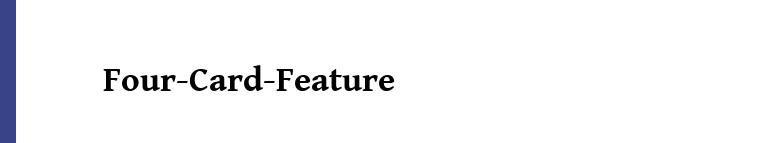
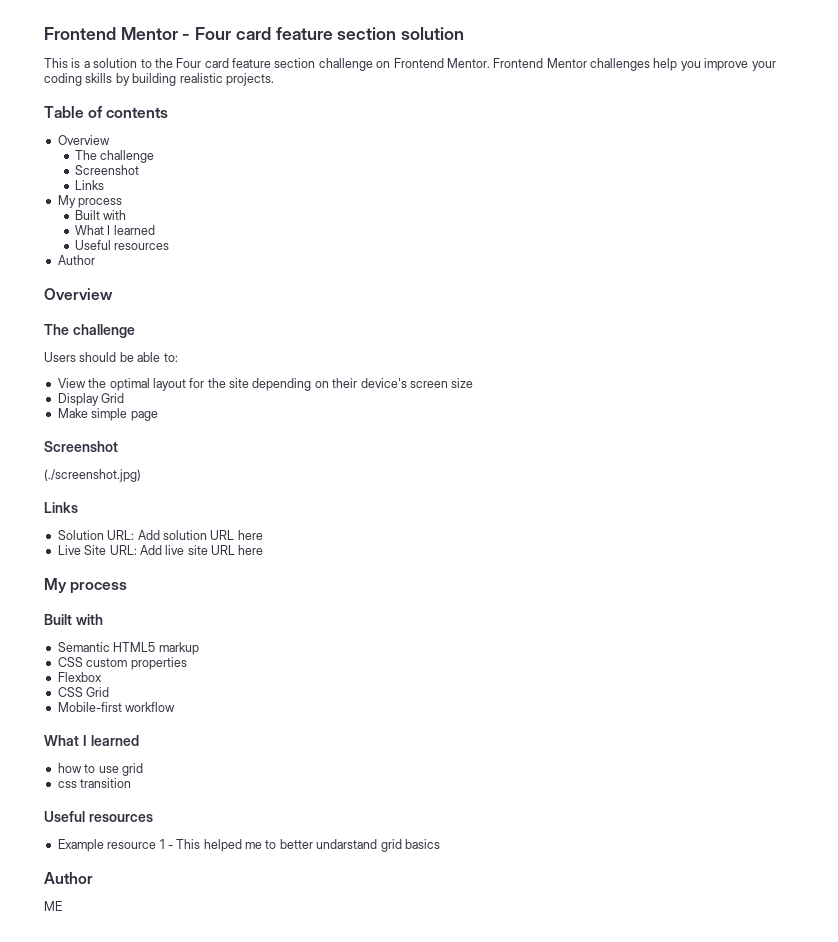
[103,65,395,91] Four-Card-Feature -> [44,27,465,40] [44,58,776,71] [44,73,274,86] [44,106,169,118] [57,135,110,145] [75,150,155,163] [75,165,140,175] [75,180,105,190] [57,195,123,208] [75,210,127,220] [75,225,155,235] [75,240,170,250] [57,255,95,265] [44,288,113,300] [44,324,135,338] [44,352,178,362] [57,378,474,391] [57,393,125,406] [57,408,158,421] [44,441,118,452] [44,469,141,482] [44,502,78,513] [57,530,263,540] [57,545,264,555] [44,578,128,594] [44,614,103,625] [57,642,199,655] [57,657,187,670] [57,672,102,682] [57,687,110,697] [57,702,176,712] [44,735,139,746] [57,763,143,776] [57,778,132,788] [44,811,153,822] [57,839,440,852] [44,872,93,884] [44,901,62,911] Frontend Mentor - Four card feature section solution // This is a solution to the Four card feature section challenge on Frontend Mentor. Frontend Mentor challenges help you improve your coding skills by building realistic projects. // Table of contents // Overview // The challenge // Screenshot // Links // My process // Built with // What I learned // Useful resources // Author // Overview // The challenge // Users should be able to: // View the optimal layout for the site depending on their device's screen size // Display Grid // Make simple page // Screenshot // (./screenshot.jpg) // Links // Solution URL: Add solution URL here // Live Site URL: Add live site URL here // My process // Built with // Semantic HTML5 markup // CSS custom properties // Flexbox // CSS Grid // Mobile-first workflow // What I learned // how to use grid // css transition // Useful resources // Example resource 1 - This helped me to better undarstand grid basics // Author // ME

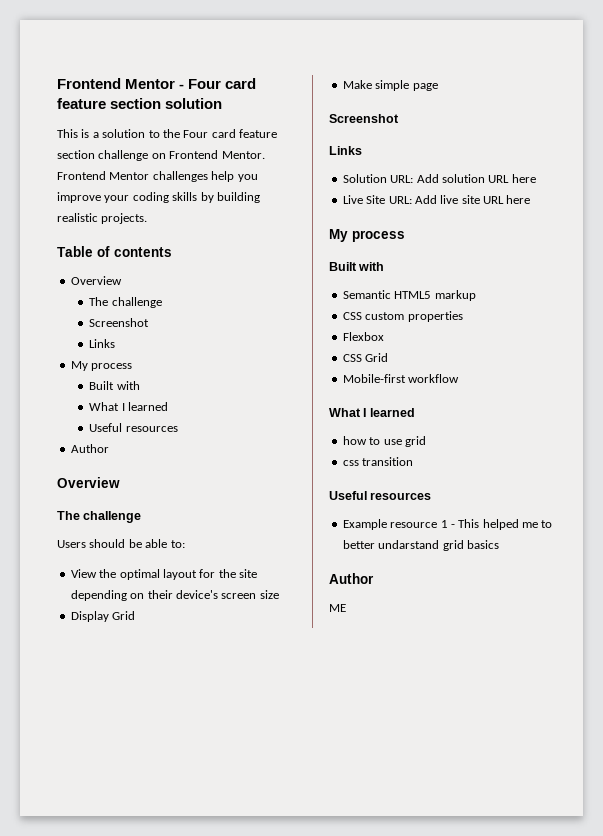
[44,469,141,482] // (./screenshot.jpg) -> (399, 118) none

